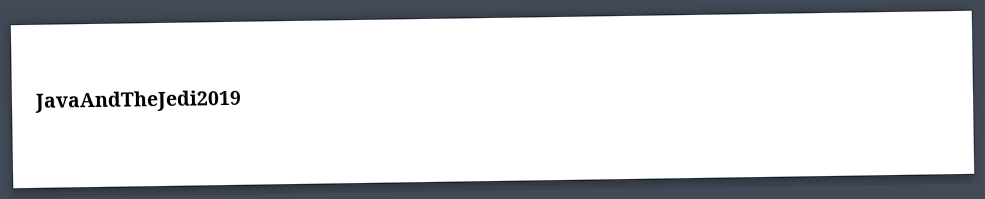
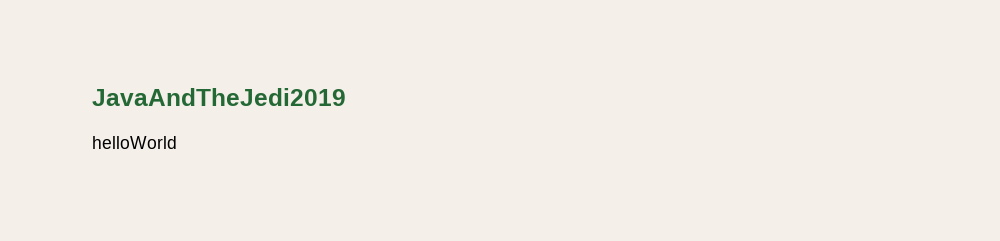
(242, 101) none -> [92,136,177,149] // helloWorld

